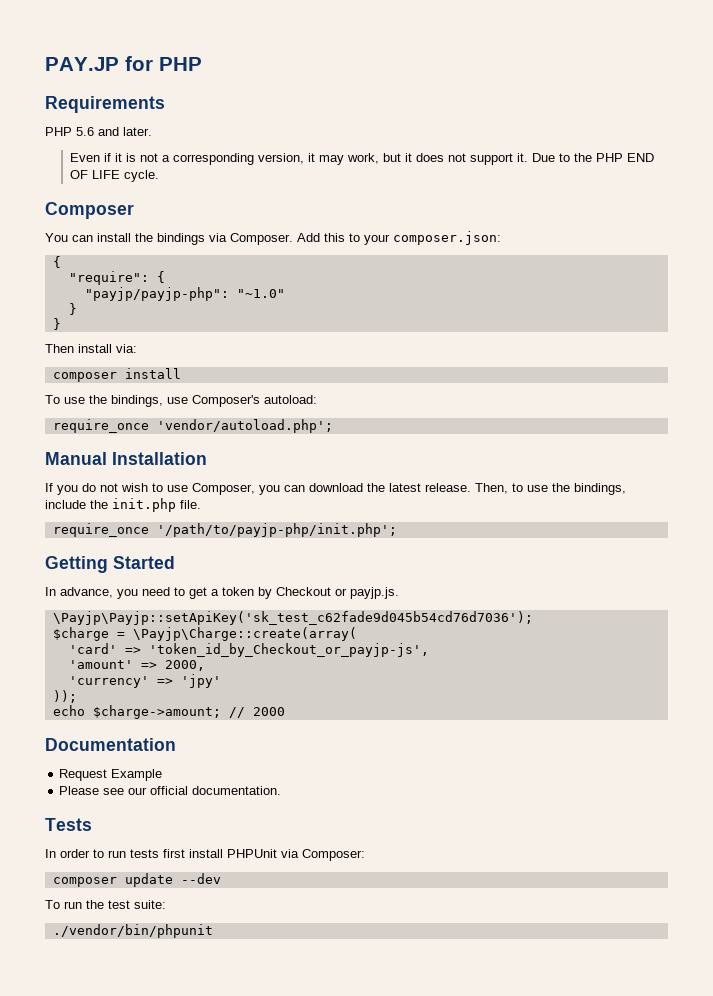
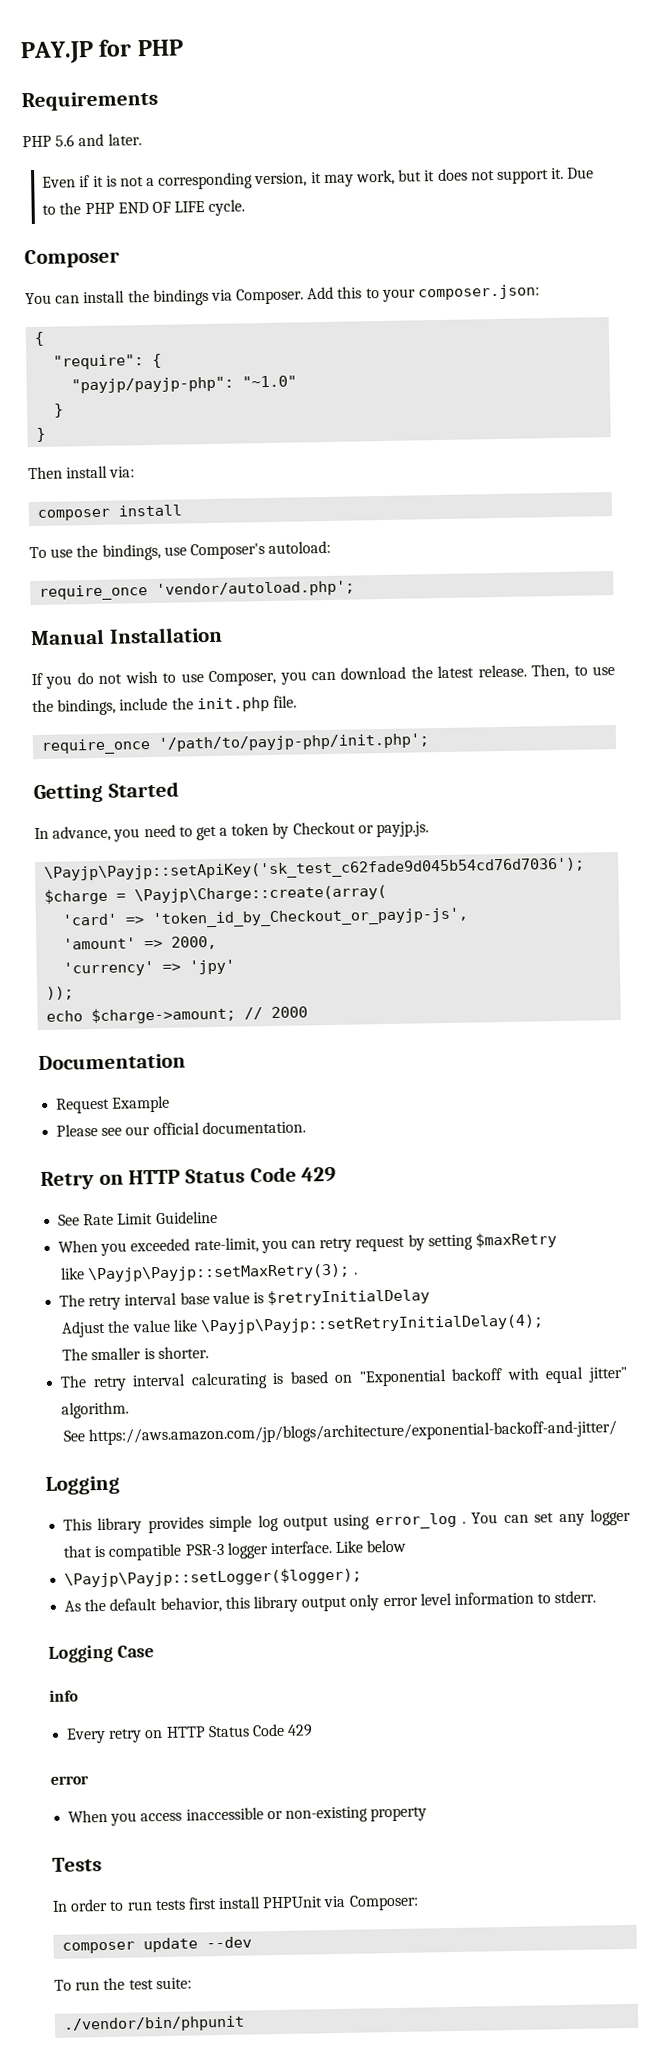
(282, 790) none -> [40,1166,337,1191] [58,1210,218,1226] [58,1232,557,1256] [60,1263,358,1283] [59,1288,431,1311] [61,1314,544,1338] [62,1346,209,1361] [60,1366,629,1392] [61,1401,130,1419] [63,1420,618,1446] [45,1475,120,1495] [63,1508,632,1535] [63,1539,407,1561] [64,1567,363,1588] [64,1590,597,1614] [48,1644,154,1663] [49,1689,79,1702] [66,1723,314,1744] [50,1775,89,1785] [68,1806,428,1826] // Retry on HTTP Status Code 429 // See Rate Limit Guideline // When you exceeded rate-limit, you can retry request by setting $maxRetry // like \Payjp\Payjp::setMaxRetry(3); . // The retry interval base value is $retryInitialDelay // Adjust the value like \Payjp\Payjp::setRetryInitialDelay(4); // The smaller is shorter. // The retry interval calcurating is based on "Exponential backoff with equal jitter" algorithm. // See https://aws.amazon.com/jp/blogs/architecture/exponential-backoff-and-jitter/ // Logging // This library provides simple log output using error_log . You can set any logger that is compatible PSR-3 logger interface. Like below // \Payjp\Payjp::setLogger($logger); // As the default behavior, this library output only error level information to stderr. // Logging Case // info // Every retry on HTTP Status Code 429 // error // When you access inaccessible or non-existing property

